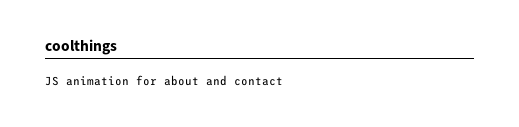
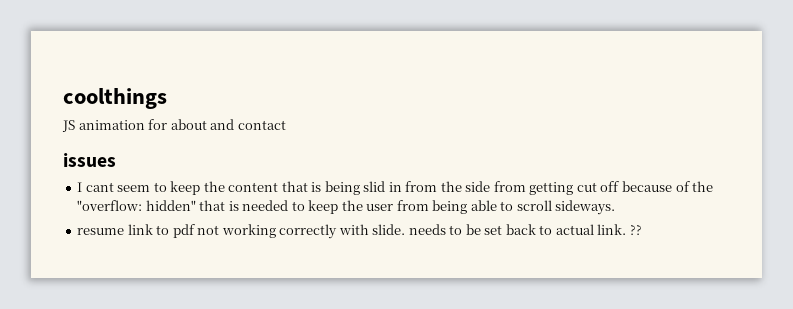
(283, 81) none -> [63,153,116,167] [77,181,714,195] [77,200,616,215] [77,224,642,239] // issues // I cant seem to keep the content that is being slid in from the side from getting cut off because of the "overflow: hidden" that is needed to keep the user from being able to scroll sideways. // resume link to pdf not working correctly with slide. needs to be set back to actual link. ??

